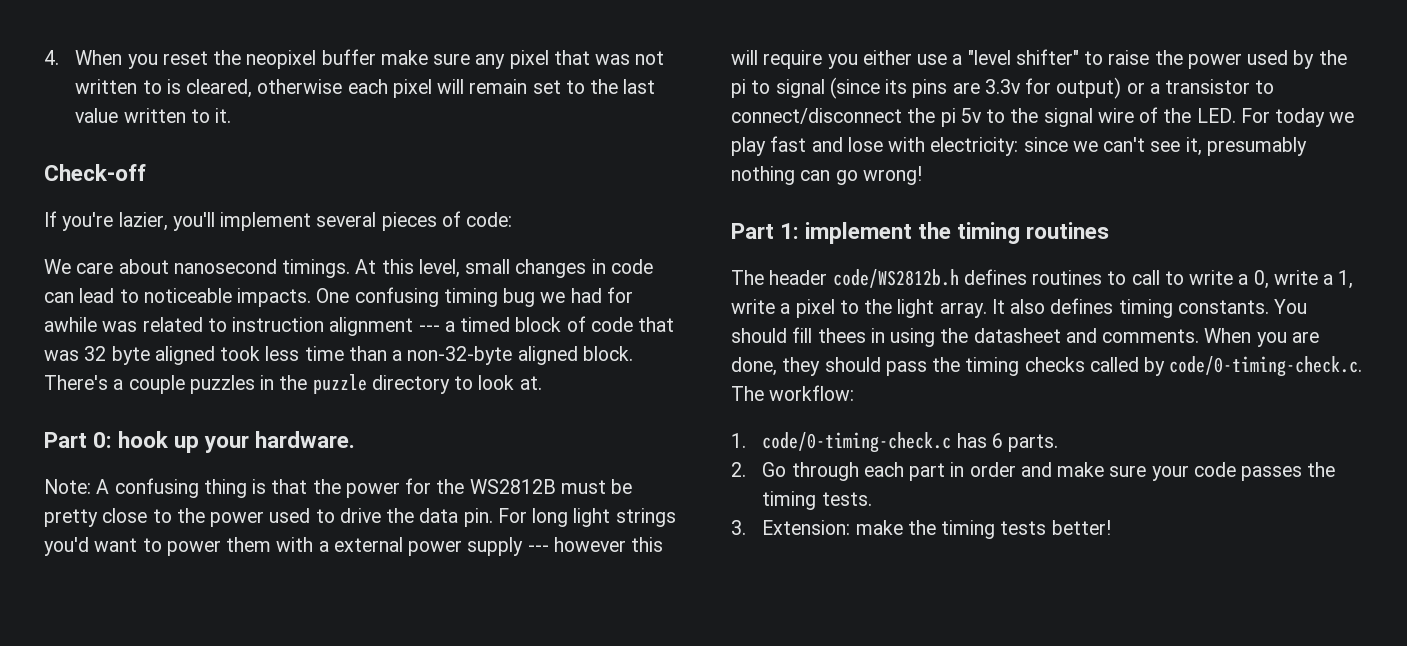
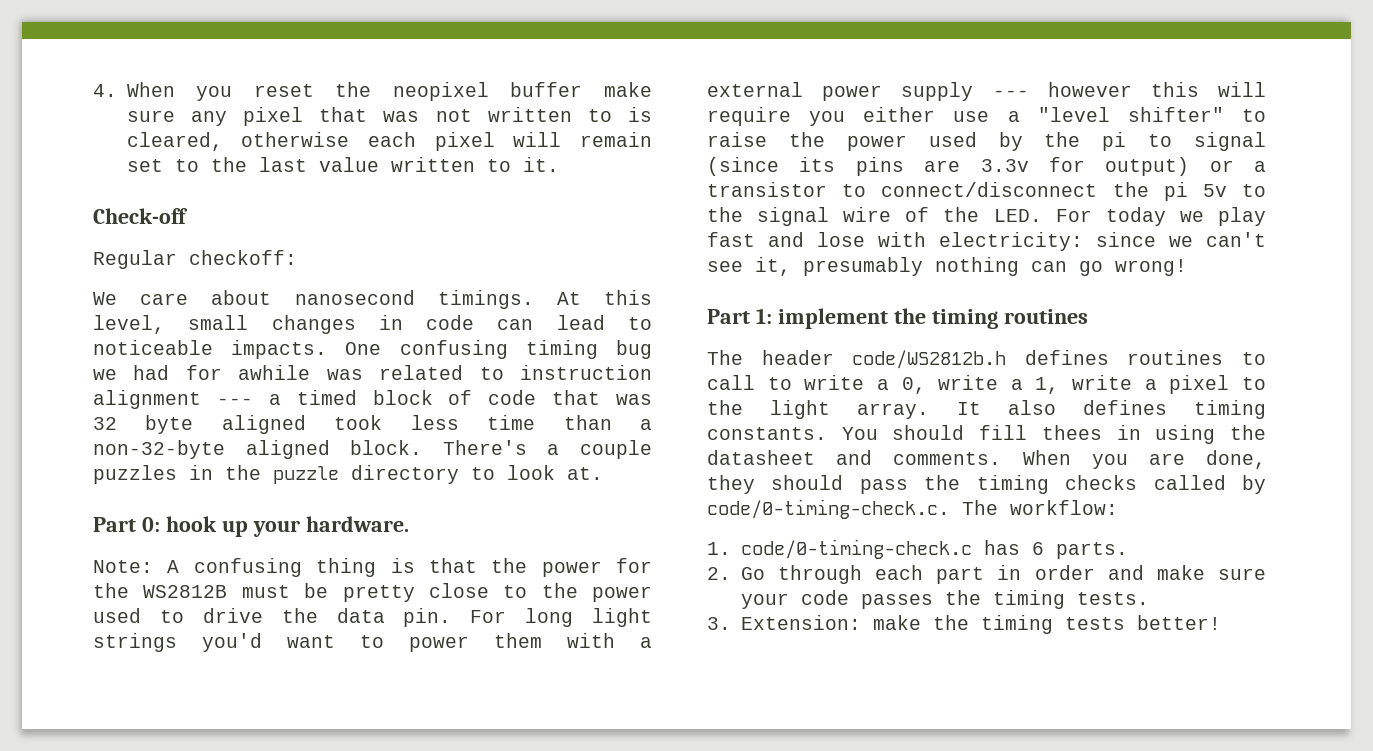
[44,211,513,231] If you're lazier, you'll implement several pieces of code: -> [93,250,297,269] Regular checkoff:

